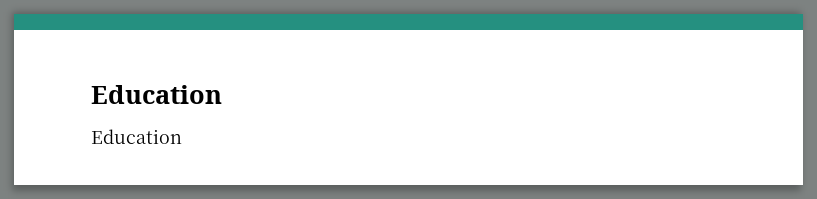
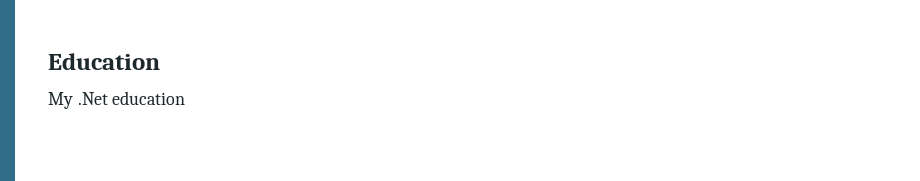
[91,129,182,144] Education -> [48,91,186,109] My .Net education

